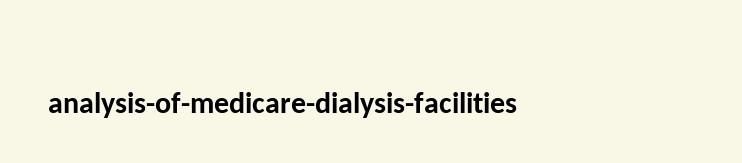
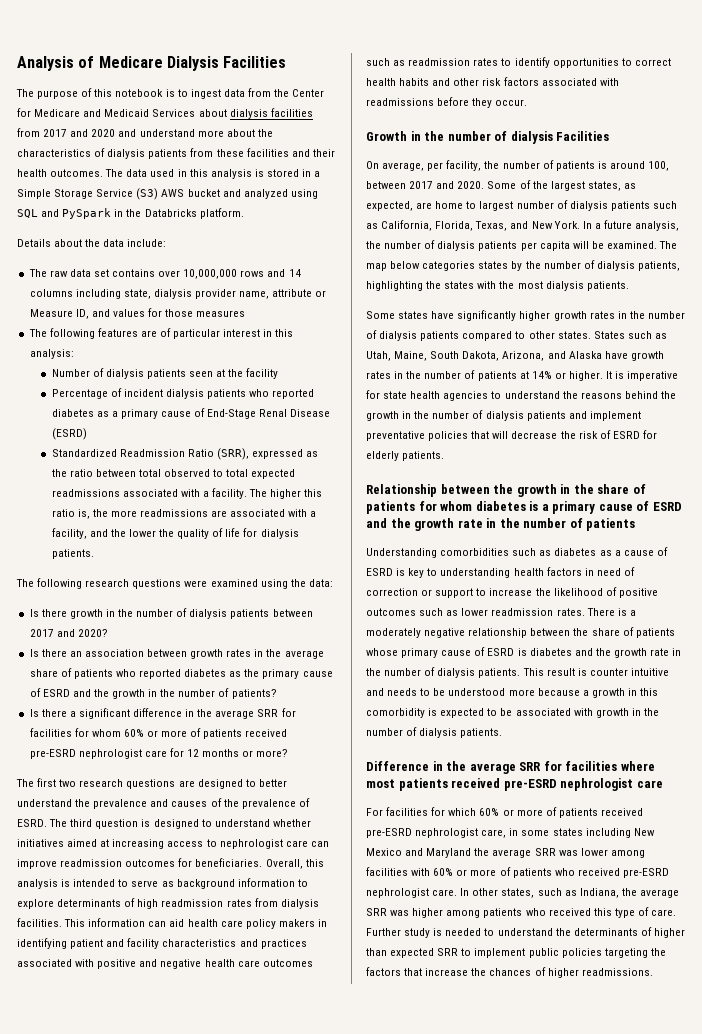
[48,92,517,118] analysis-of-medicare-dialysis-facilities -> [17,56,287,71] [16,88,325,99] [17,108,313,119] [17,128,273,137] [17,148,335,159] [17,169,321,179] [17,188,318,200] [17,208,244,219] [17,239,167,247] [28,269,301,279] [29,289,327,299] [29,308,246,319] [28,328,294,339] [29,349,74,359] [51,368,279,379] [51,388,315,399] [51,408,331,419] [51,428,87,440] [51,448,319,460] [51,469,296,479] [51,488,323,499] [51,509,317,519] [51,528,299,539] [51,549,94,559] [16,578,333,589] [29,608,313,619] [29,629,108,637] [29,649,324,659] [29,668,333,679] [29,688,277,699] [29,708,296,719] [29,728,288,739] [29,748,289,759] [16,778,287,789] [17,798,310,809] [17,819,311,829] [17,839,329,849] [17,858,324,869] [17,878,308,889] [17,898,319,909] [17,918,327,929] [17,938,307,949] [17,959,313,969] [366,57,671,68] [366,77,619,86] [366,97,528,108] [366,131,610,144] [366,160,670,171] [366,180,636,191] [366,200,677,211] [366,220,680,231] [366,240,678,251] [366,260,680,271] [366,281,629,291] [366,310,685,321] [366,330,667,341] [366,351,664,361] [366,370,679,381] [366,390,676,401] [366,410,641,421] [366,430,657,441] [366,451,445,461] [366,484,646,497] [366,501,682,514] [366,518,636,531] [366,547,668,558] [366,567,635,578] [366,587,658,598] [366,608,636,616] [366,627,675,638] [366,647,682,658] [366,667,669,678] [366,688,659,698] [366,708,659,718] [366,727,503,738] [366,761,655,774] [366,778,663,791] [366,807,643,818] [366,828,655,838] [366,848,645,858] [366,867,669,878] [366,888,679,898] [366,907,677,918] [366,927,685,938] [366,948,666,958] [366,967,653,978] Analysis of Medicare Dialysis Facilities // The purpose of this notebook is to ingest data from the Center for Medicare and Medicaid Services about dialysis facilities from 2017 and 2020 and understand more about the characteristics of dialysis patients from these facilities and their health outcomes. The data used in this analysis is stored in a Simple Storage Service (S3) AWS bucket and analyzed using SQL and PySpark in the Databricks platform. // Details about the data include: // The raw data set contains over 10,000,000 rows and 14 columns including state, dialysis provider name, attribute or Measure ID, and values for those measures // The following features are of particular interest in this analysis: // Number of dialysis patients seen at the facility // Percentage of incident dialysis patients who reported diabetes as a primary cause of End-Stage Renal Disease (ESRD) // Standardized Readmission Ratio (SRR), expressed as the ratio between total observed to total expected readmissions associated with a facility. The higher this ratio is, the more readmissions are associated with a facility, and the lower the quality of life for dialysis patients. // The following research questions were examined using the data: // Is there growth in the number of dialysis patients between 2017 and 2020? // Is there an association between growth rates in the average share of patients who reported diabetes as the primary cause of ESRD and the growth in the number of patients? // Is there a significant difference in the average SRR for facilities for whom 60% or more of patients received pre-ESRD nephrologist care for 12 months or more? // The first two research questions are designed to better understand the prevalence and causes of the prevalence of ESRD. The third question is designed to understand whether initiatives aimed at increasing access to nephrologist care can improve readmission outcomes for beneficiaries. Overall, this analysis is intended to serve as background information to explore determinants of high readmission rates from dialysis facilities. This information can aid health care policy makers in identifying patient and facility characteristics and practices associated with positive and negative health care outcomes such as readmission rates to identify opportunities to correct health habits and other risk factors associated with readmissions before they occur. // Growth in the number of dialysis Facilities // On average, per facility, the number of patients is around 100, between 2017 and 2020. Some of the largest states, as expected, are home to largest number of dialysis patients such as California, Florida, Texas, and New York. In a future analysis, the number of dialysis patients per capita will be examined. The map below categories states by the number of dialysis patients, highlighting the states with the most dialysis patients. // Some states have significantly higher growth rates in the number of dialysis patients compared to other states. States such as Utah, Maine, South Dakota, Arizona, and Alaska have growth rates in the number of patients at 14% or higher. It is imperative for state health agencies to understand the reasons behind the growth in the number of dialysis patients and implement preventative policies that will decrease the risk of ESRD for elderly patients. // Relationship between the growth in the share of patients for whom diabetes is a primary cause of ESRD and the growth rate in the number of patients // Understanding comorbidities such as diabetes as a cause of ESRD is key to understanding health factors in need of correction or support to increase the likelihood of positive outcomes such as lower readmission rates. There is a moderately negative relationship between the share of patients whose primary cause of ESRD is diabetes and the growth rate in the number of dialysis patients. This result is counter intuitive and needs to be understood more because a growth in this comorbidity is expected to be associated with growth in the number of dialysis patients. // Difference in the average SRR for facilities where most patients received pre-ESRD nephrologist care // For facilities for which 60% or more of patients received pre-ESRD nephrologist care, in some states including New Mexico and Maryland the average SRR was lower among facilities with 60% or more of patients who received pre-ESRD nephrologist care. In other states, such as Indiana, the average SRR was higher among patients who received this type of care. Further study is needed to understand the determinants of higher than expected SRR to implement public policies targeting the factors that increase the chances of higher readmissions.

